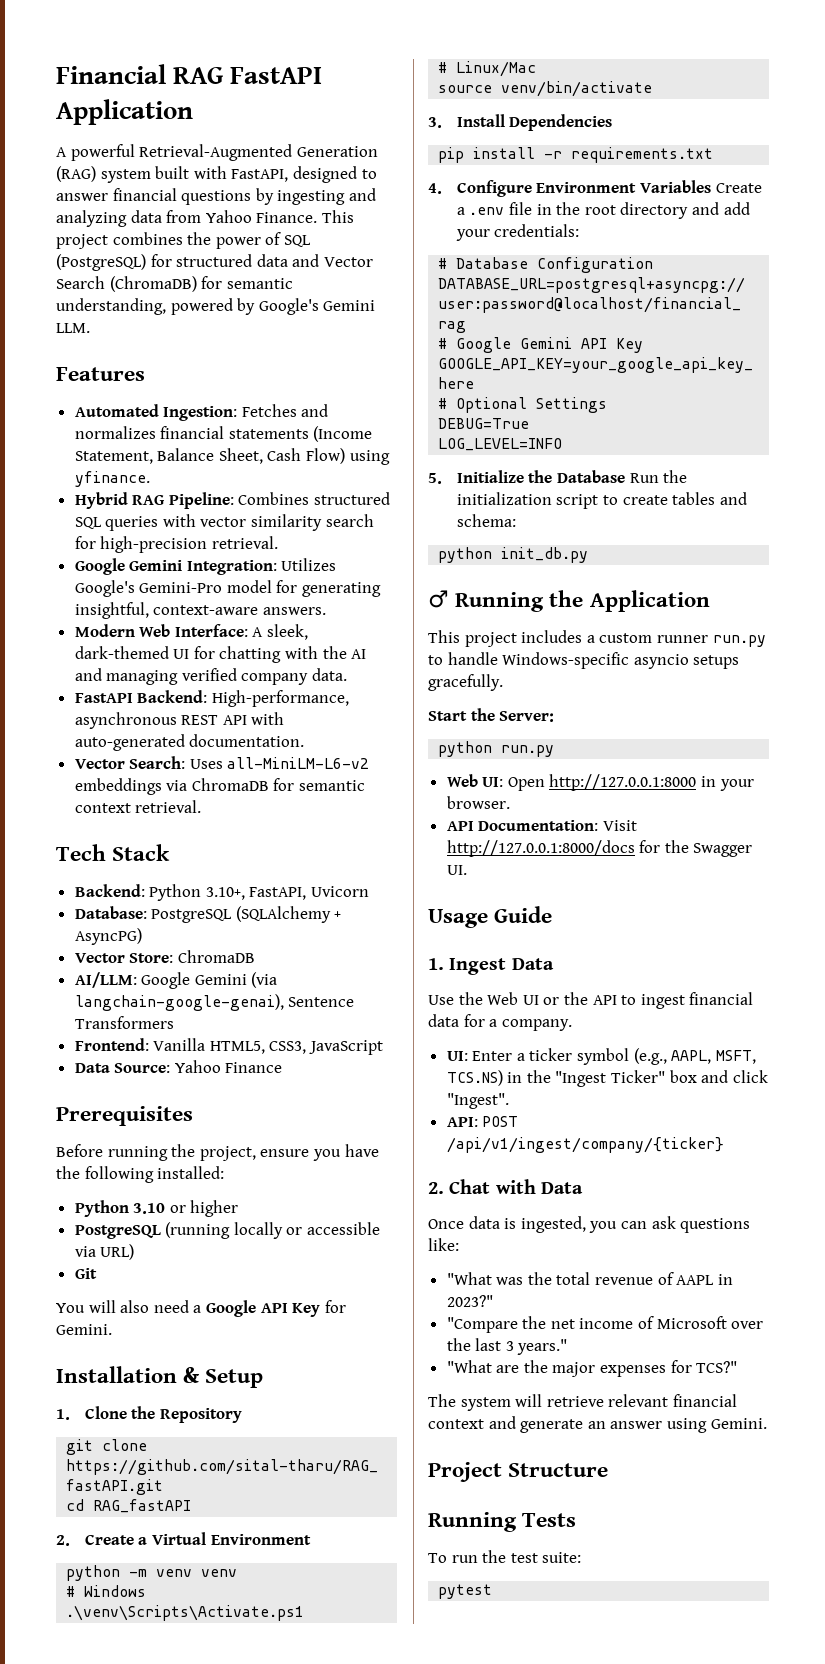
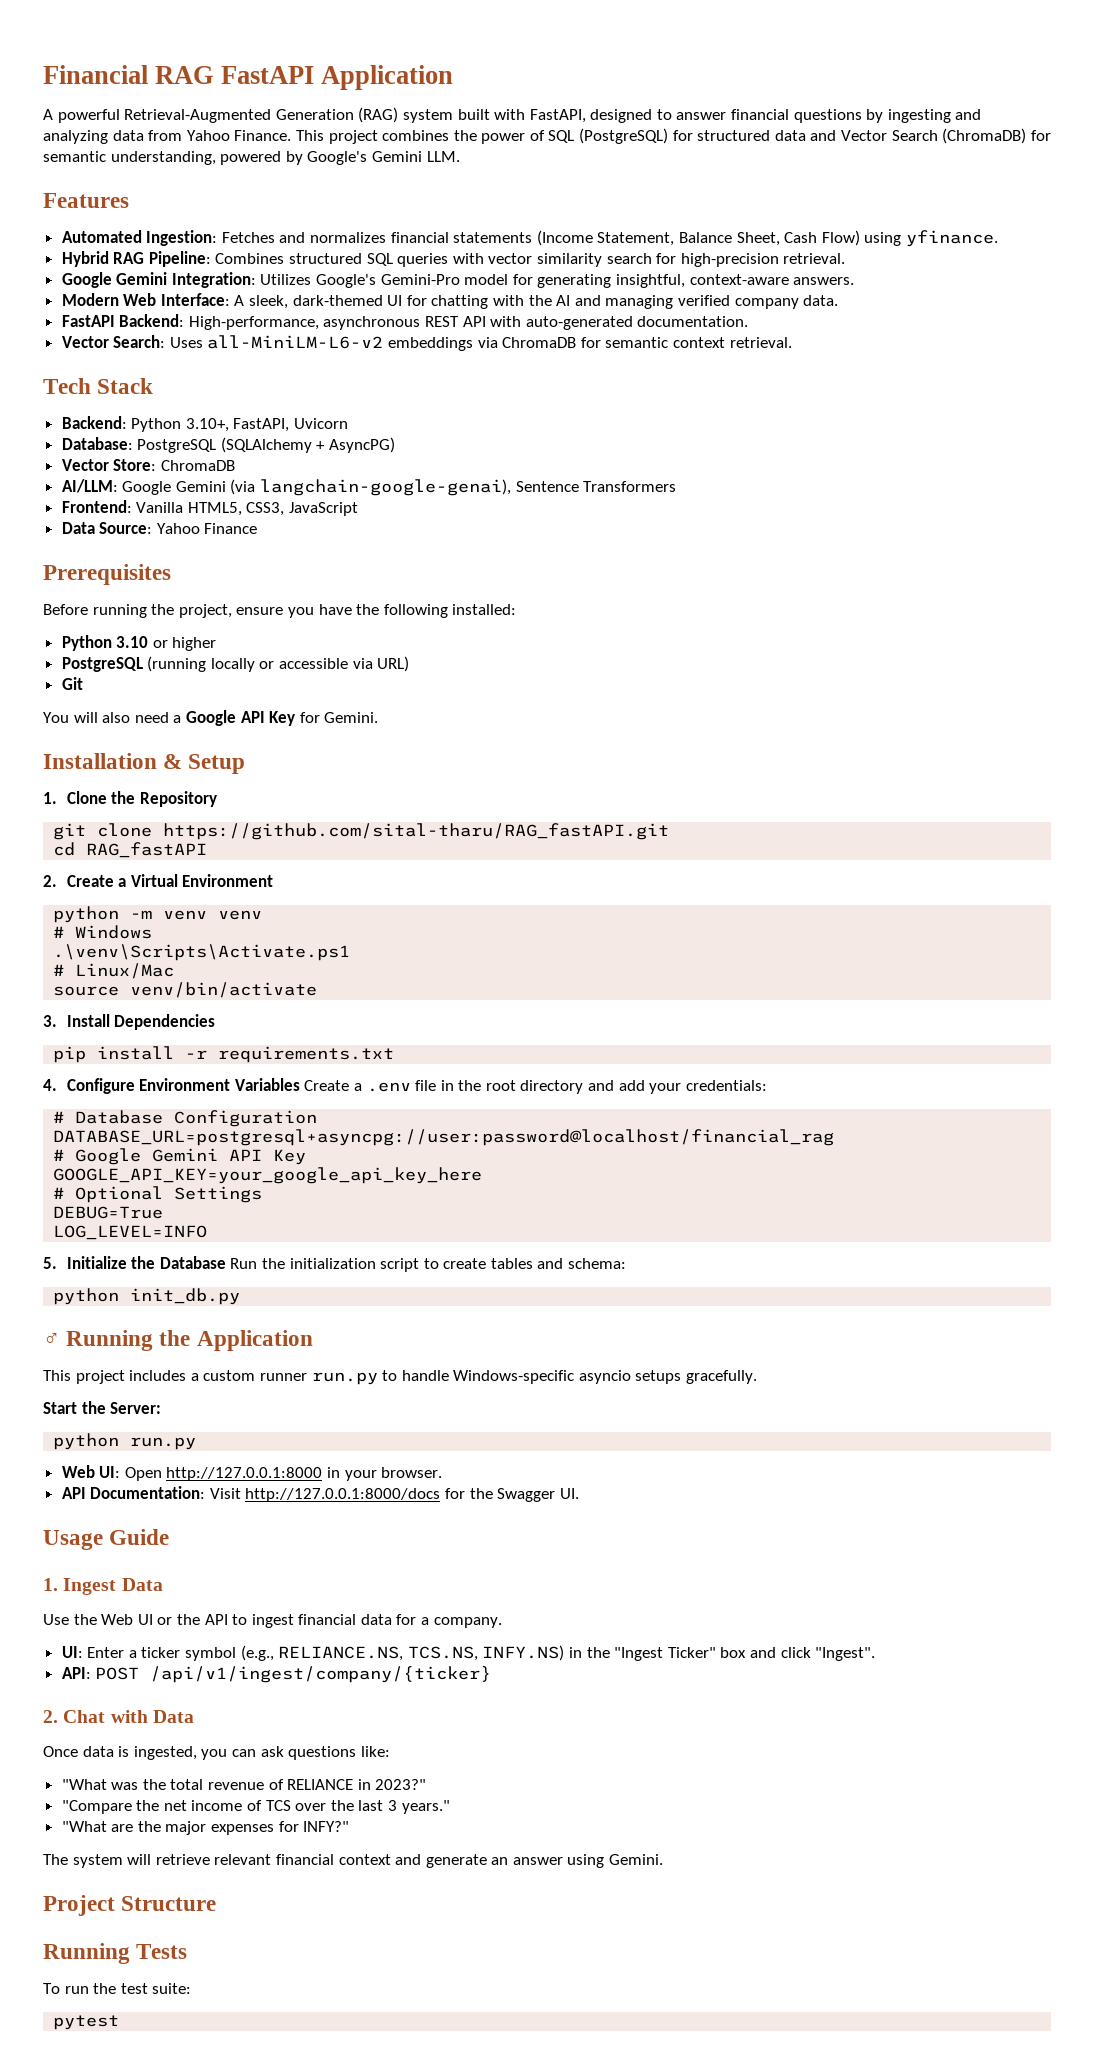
[671,1050,756,1064] [446,1070,503,1086] AAPL, MSFT, TCS.NS) -> [278,1645,565,1661] RELIANCE.NS, TCS.NS, INFY.NS)
[676,1275,715,1285] AAPL -> [287,1779,354,1790] RELIANCE
[656,1316,727,1329] Microsoft -> [265,1800,291,1811] TCS
[696,1361,738,1373] TCS?" -> [303,1821,350,1832] INFY?"

